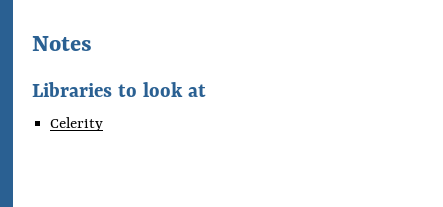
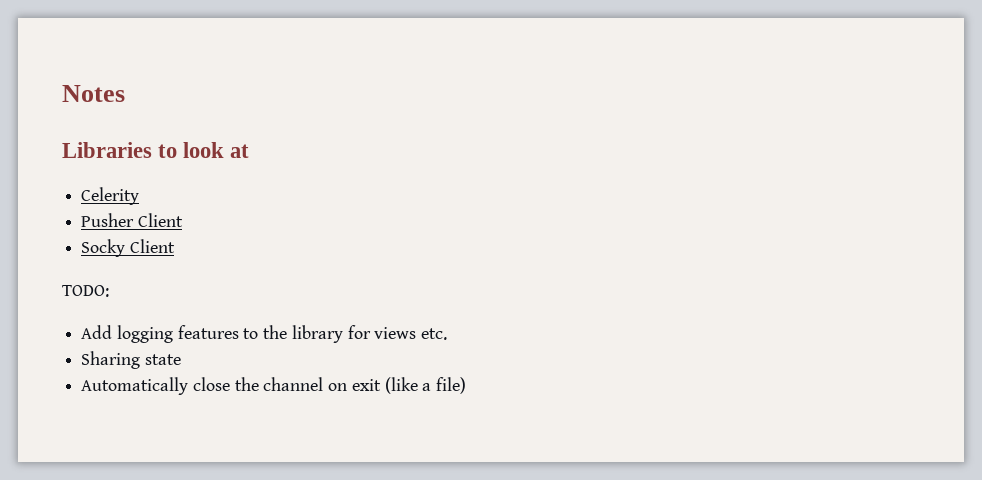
(104, 124) none -> [81,213,183,227] [81,239,175,257] [62,285,109,297] [81,325,448,343] [81,351,181,369] [81,377,467,395] // Pusher Client // Socky Client // TODO: // Add logging features to the library for views etc. // Sharing state // Automatically close the channel on exit (like a file)

